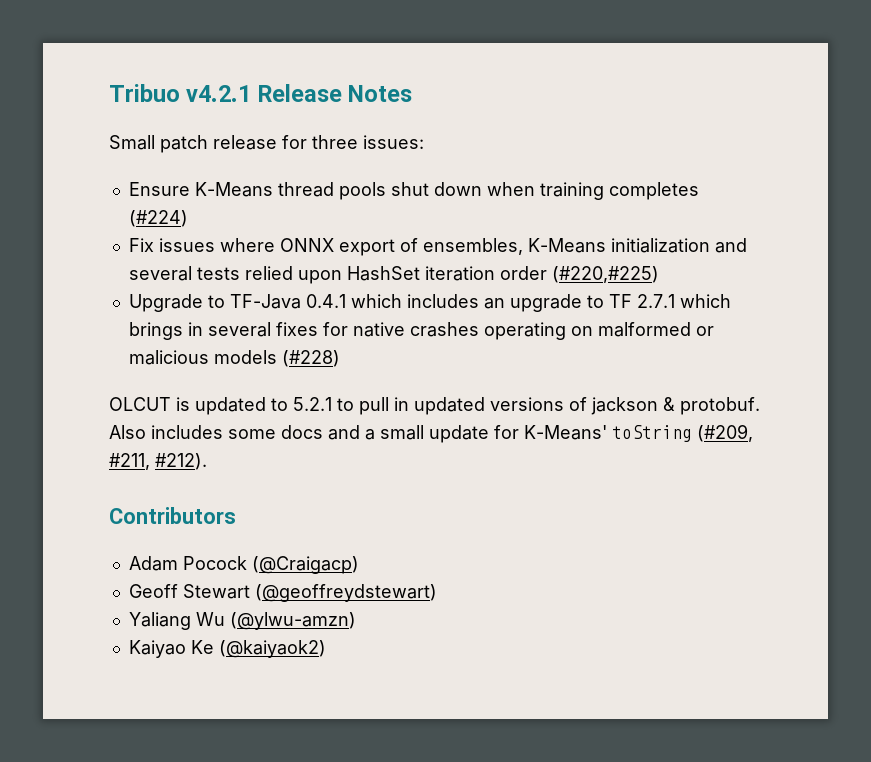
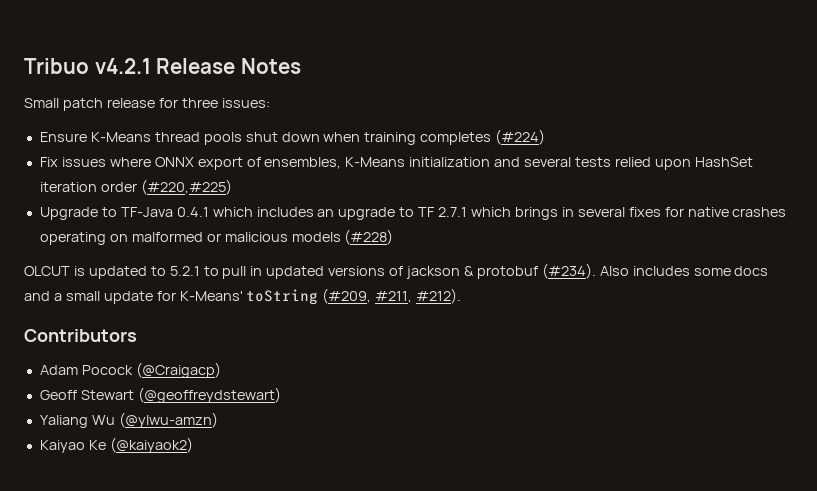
[680,397,760,415] protobuf. -> [476,263,596,279] protobuf (#234).

